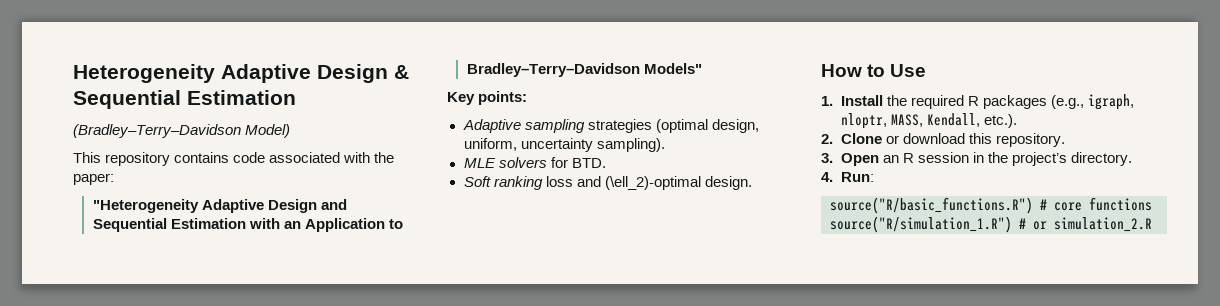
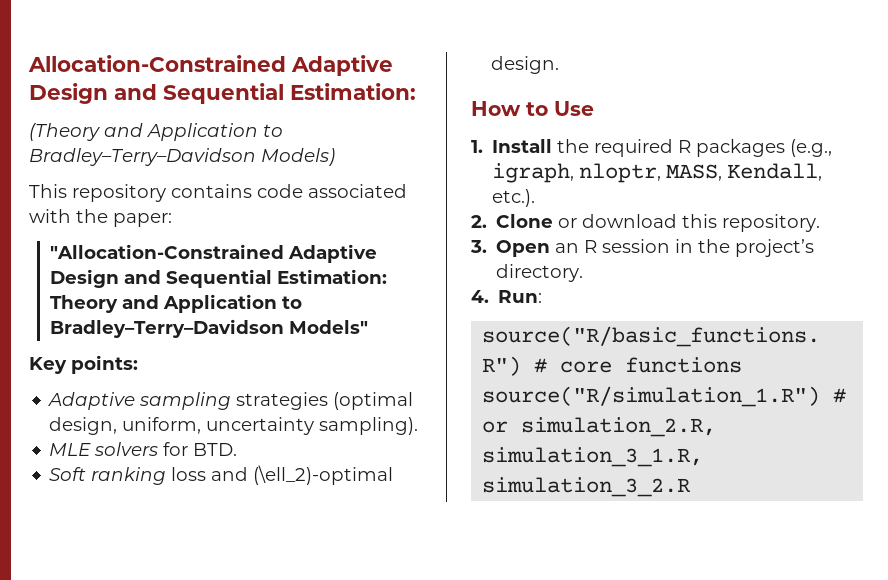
[73,64,409,83] [73,90,296,109] [73,124,291,138] Heterogeneity Adaptive Design & Sequential Estimation // (Bradley–Terry–Davidson Model) -> [28,55,393,76] [29,83,416,104] [29,123,283,141] [29,148,335,166] Allocation-Constrained Adaptive Design and Sequential Estimation: // (Theory and Application to Bradley–Terry–Davidson Models)
[92,199,347,213] [92,218,301,232] "Heterogeneity Adaptive Design and Sequential Estimation with an -> [50,244,378,263] [50,269,388,288] [50,295,160,313] "Allocation-Constrained Adaptive Design and Sequential Estimation: Theory and
[1054,217,1152,232] simulation_2.R -> [521,417,717,437] [482,447,704,467] [482,477,692,497] simulation_2.R, simulation_3_1.R, simulation_3_2.R

